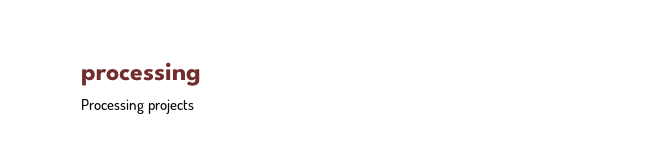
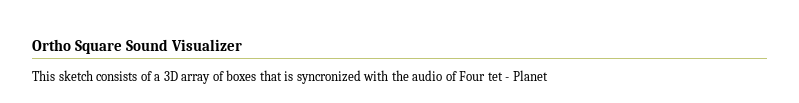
[81,62,201,86] [81,99,195,114] processing // Processing projects -> [32,39,243,54] [32,70,548,84] Ortho Square Sound Visualizer // This sketch consists of a 3D array of boxes that is syncronized with the audio of Four tet - Planet

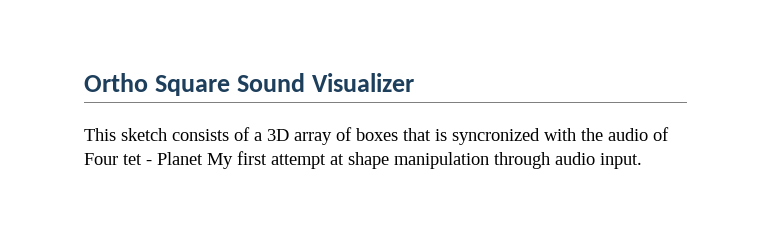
(548, 75) none -> [207,151,642,169] My first attempt at shape manipulation through audio input.

